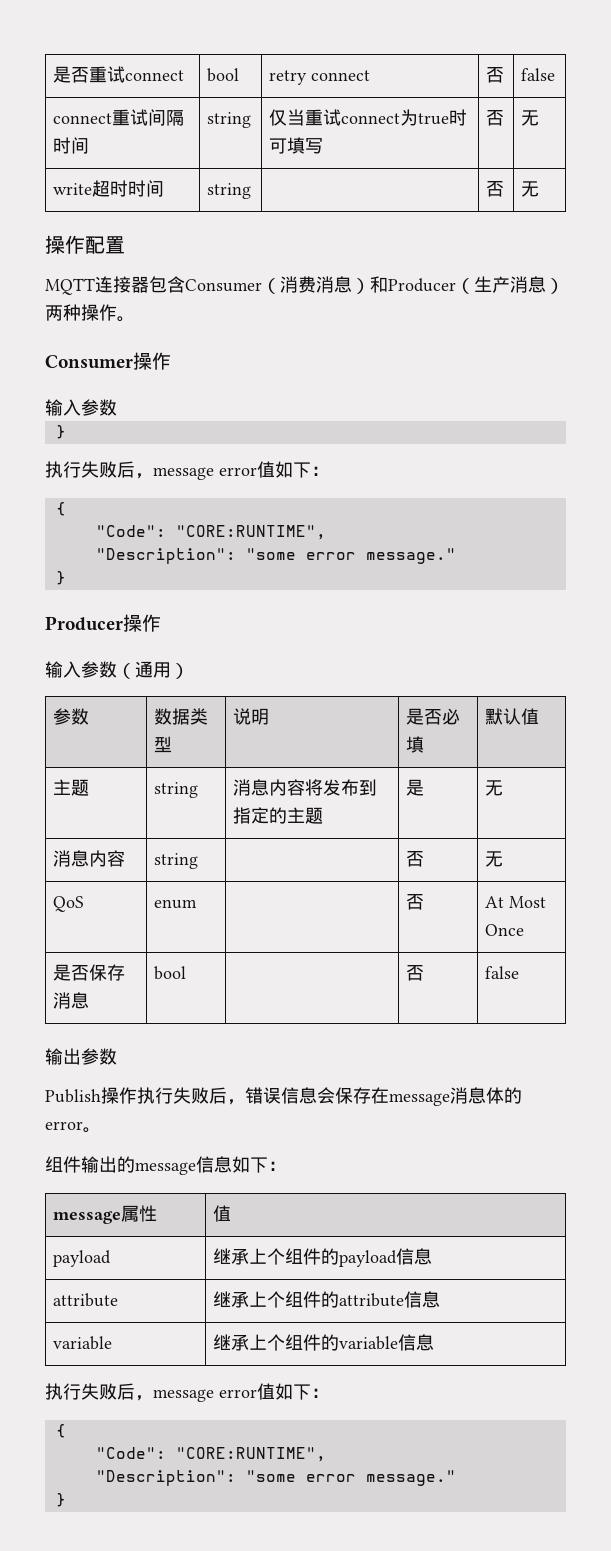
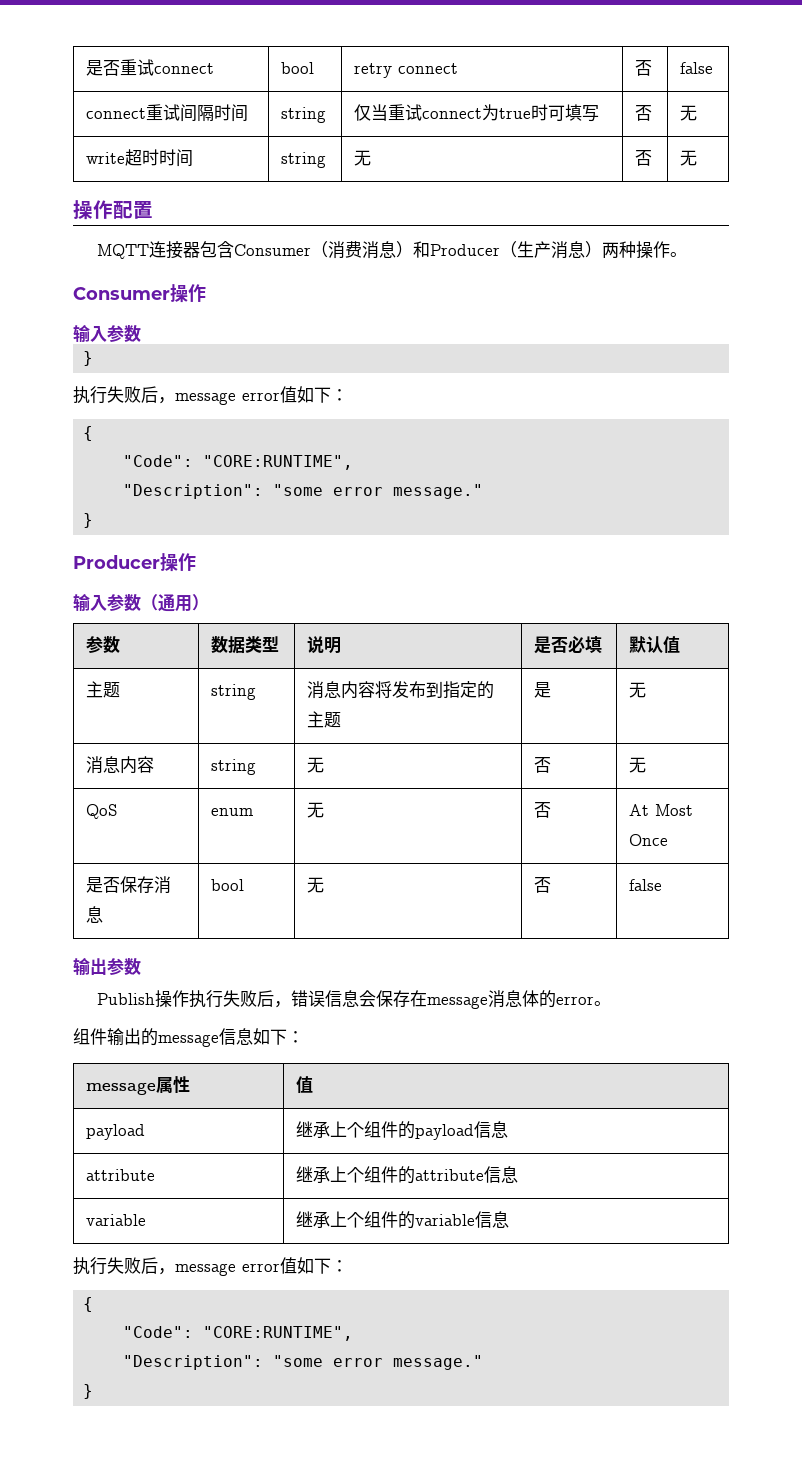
(252, 191) none -> [354,150,372,166] 无
(199, 861) none -> [307,757,325,773] 无
(198, 904) none -> [307,802,325,818] 无
(187, 973) none -> [307,877,325,893] 无

